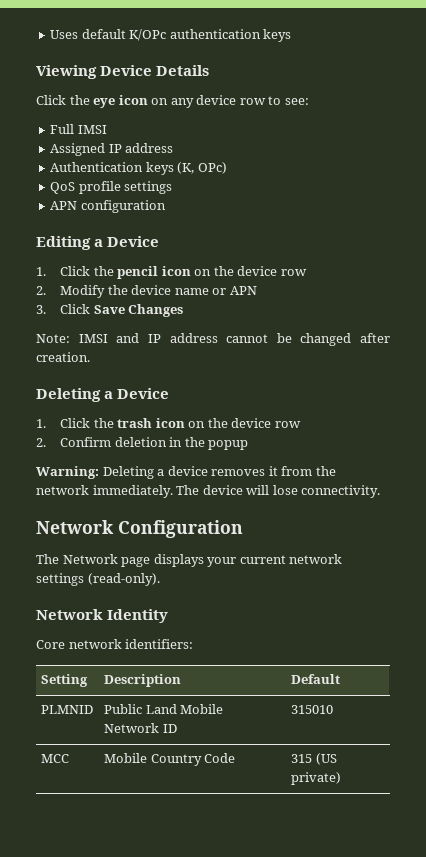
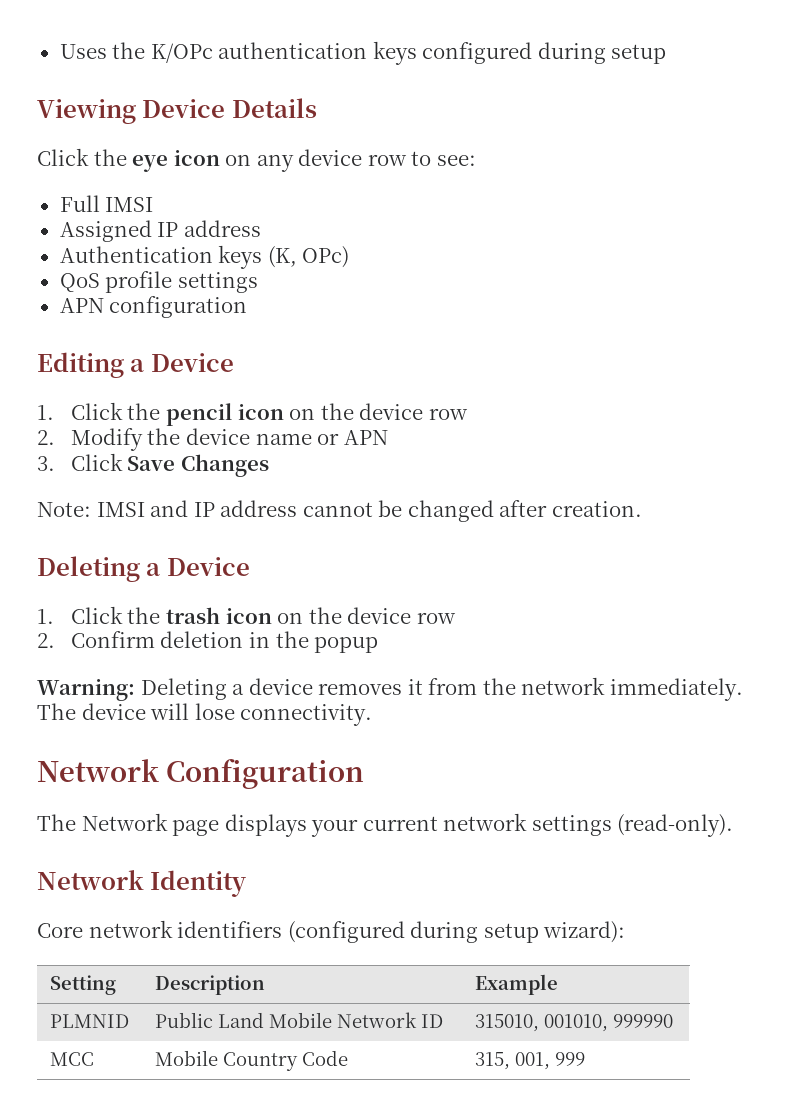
[81,29,126,39] default -> [112,42,146,59] the
(292, 35) none -> [422,42,667,64] configured during setup
[125,639,194,649] identifiers: -> [177,921,626,943] identifiers (configured during setup wizard):
[291,674,341,684] Default -> [474,974,558,995] Example
[291,705,334,714] 315010 -> [474,1014,673,1032] 315010, 001010, 999990
[291,753,337,765] [291,772,342,785] 315 (US private) -> [474,1052,585,1070] 315, 001, 999

